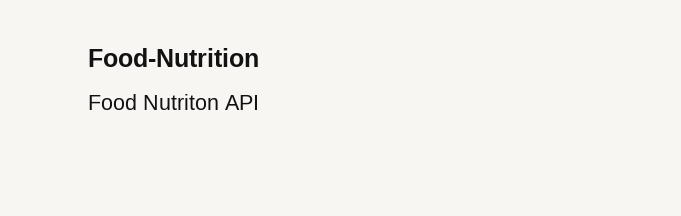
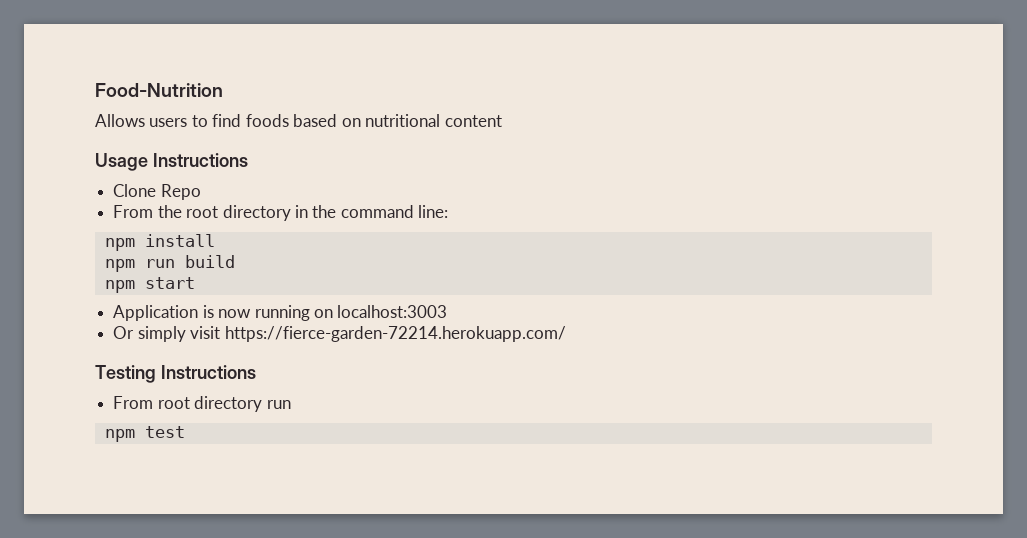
[88,94,259,110] Food Nutriton API -> [95,114,502,127] [95,153,248,171] [113,184,201,200] [113,205,449,221] [104,234,215,251] [104,255,235,272] [104,277,195,293] [113,305,448,321] [113,326,566,342] [95,365,256,383] [113,396,291,412] [104,426,185,442] Allows users to find foods based on nutritional content // Usage Instructions // Clone Repo // From the root directory in the command line: // npm install // npm run build // npm start // Application is now running on localhost:3003 // Or simply visit https://fierce-garden-72214.herokuapp.com/ // Testing Instructions // From root directory run // npm test

